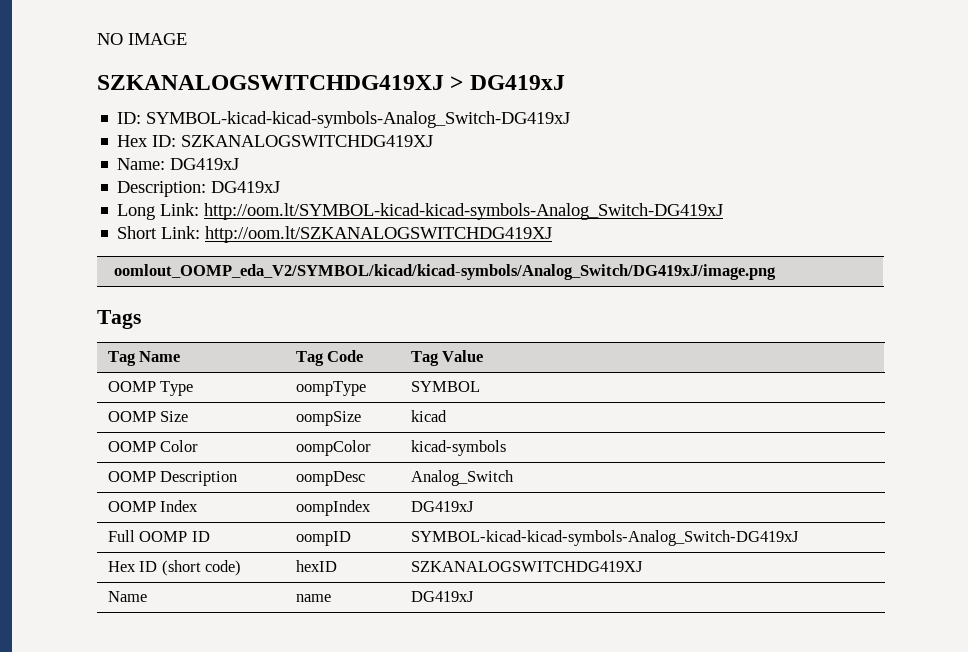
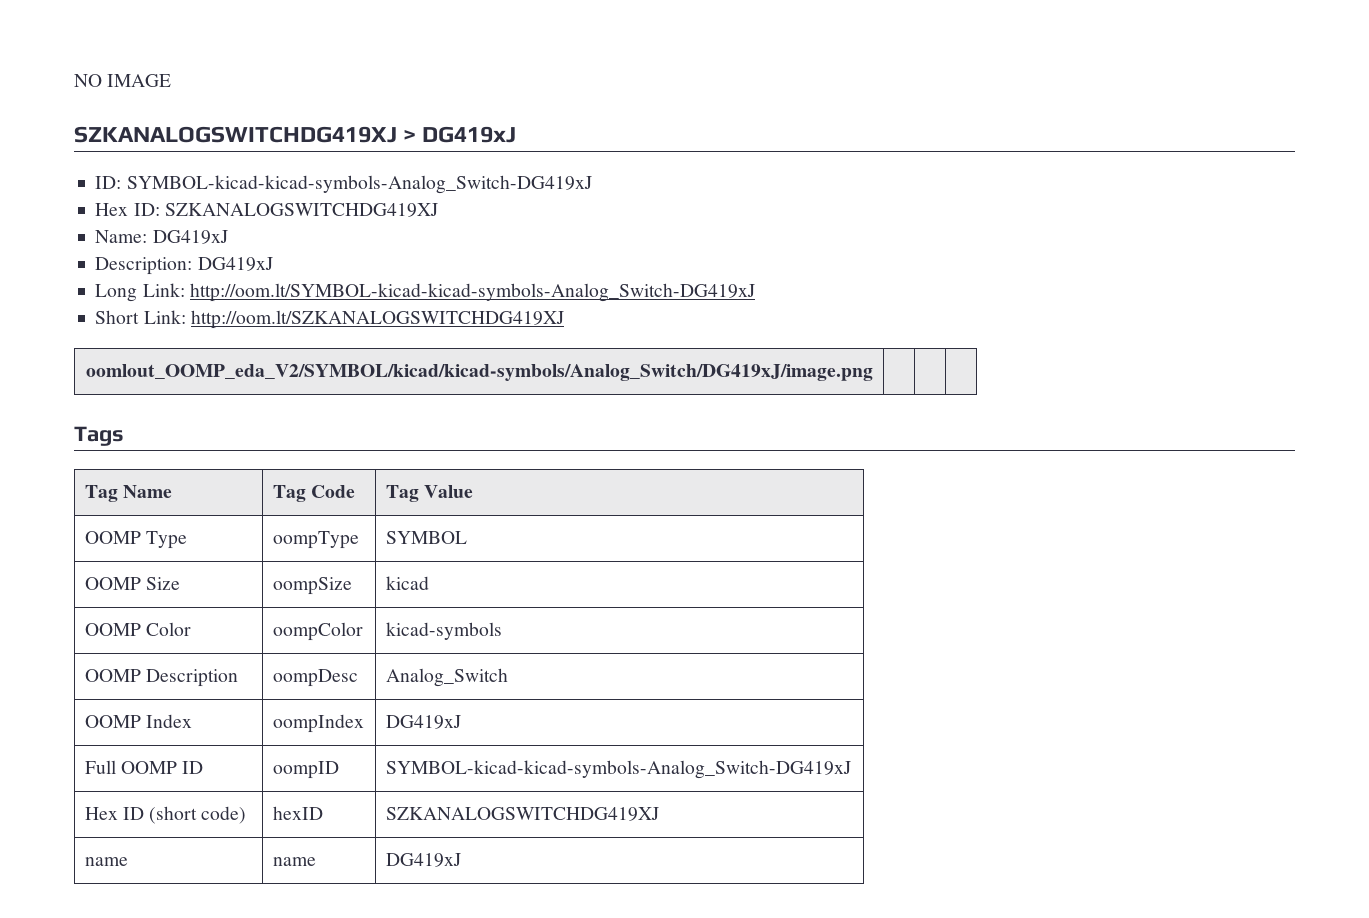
[107,591,147,602] Name -> [84,857,128,866] name

